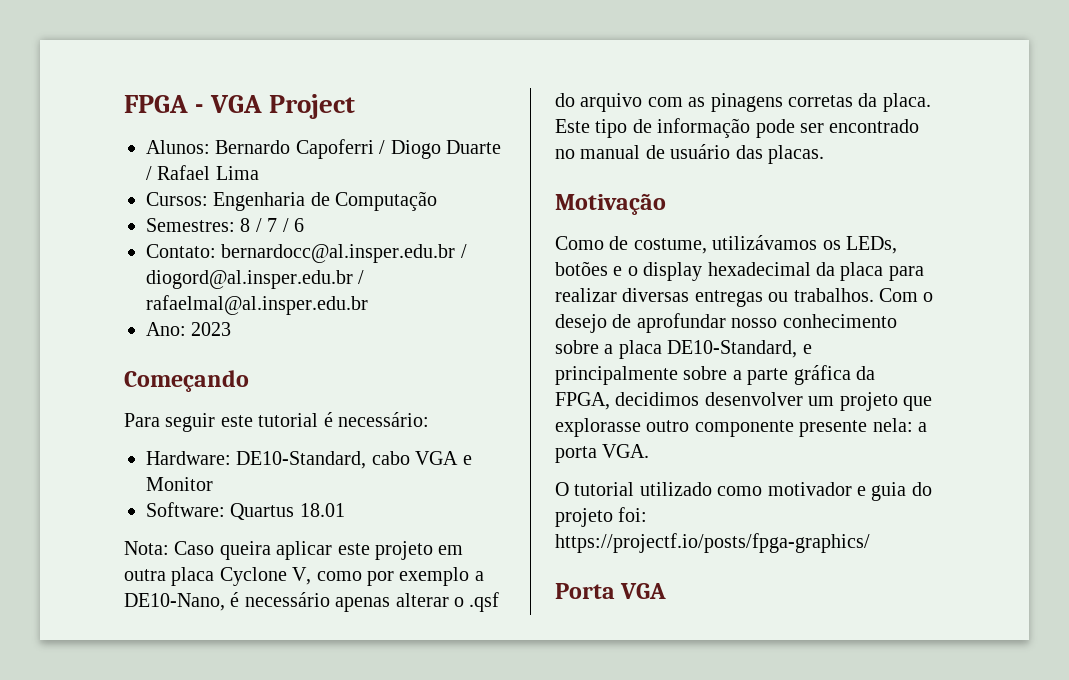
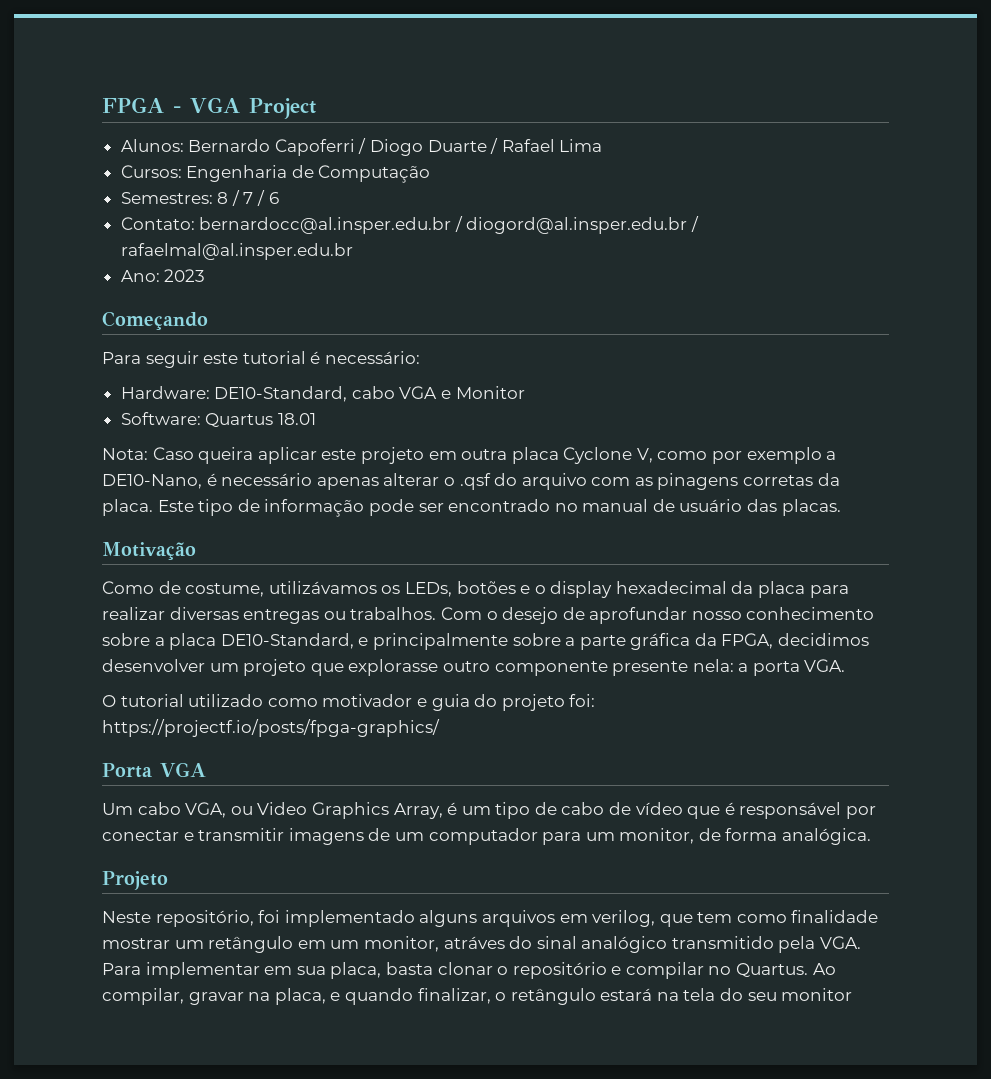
(667, 591) none -> [102,802,877,819] [102,828,872,845] [102,871,168,890] [102,910,879,927] [102,936,862,953] [102,962,836,979] [102,988,853,1005] // Um cabo VGA, ou Video Graphics Array, é um tipo de cabo de vídeo que é responsável por conectar e transmitir imagens de um computador para um monitor, de forma analógica. // Projeto // Neste repositório, foi implementado alguns arquivos em verilog, que tem como finalidade mostrar um retângulo em um monitor, atráves do sinal analógico transmitido pela VGA. Para implementar em sua placa, basta clonar o repositório e compilar no Quartus. Ao compilar, gravar na placa, e quando finalizar, o retângulo estará na tela do seu monitor

